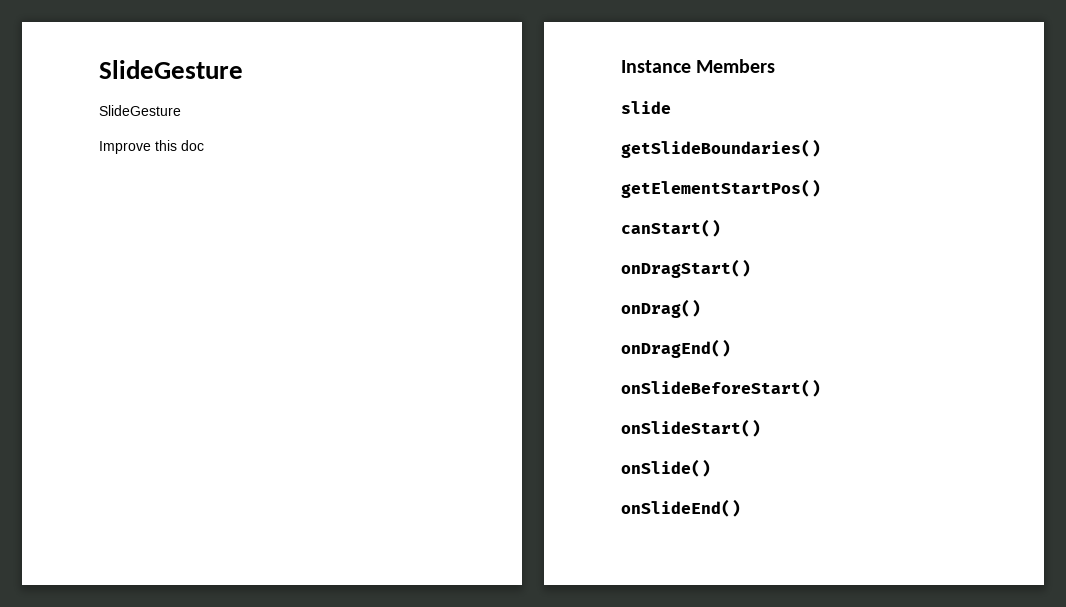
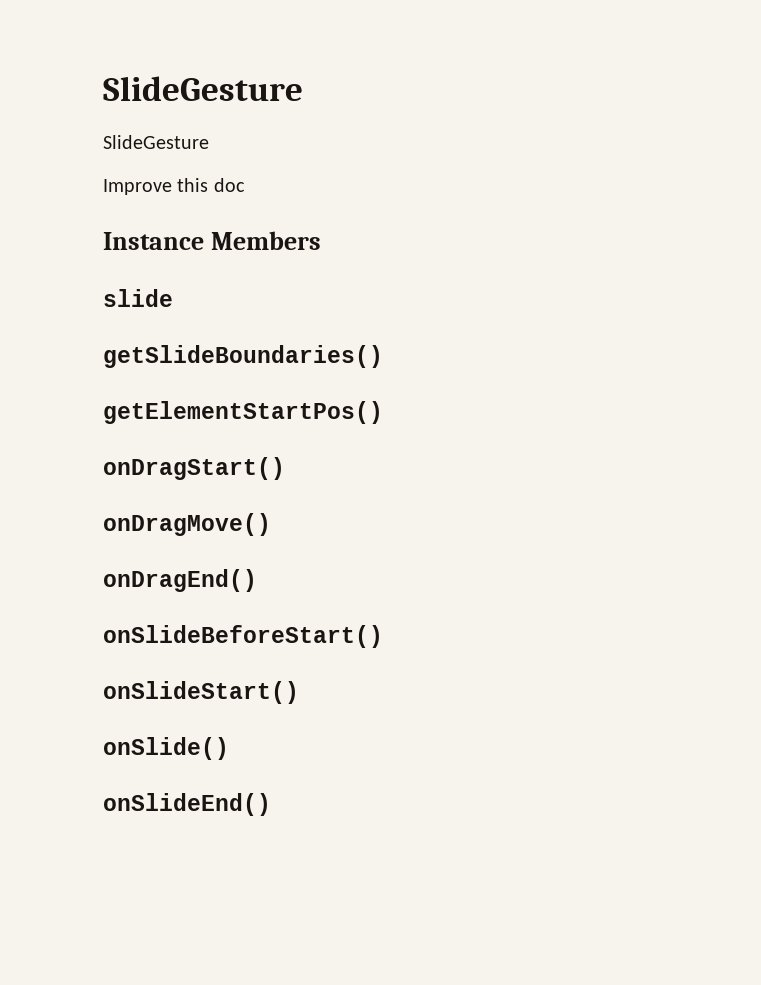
[621,219,721,237] // canStart() -> (383, 412) none
[621,299,701,318] onDrag() -> [103,513,271,536] onDragMove()

